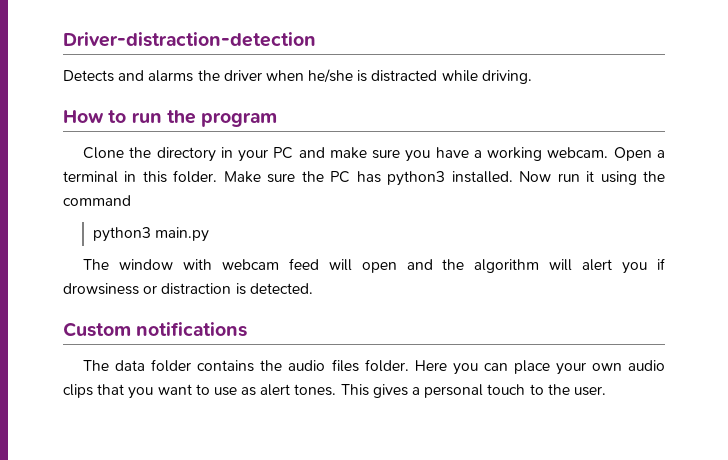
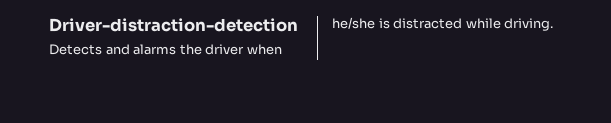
[63,110,278,127] [83,147,665,162] [63,170,666,186] [63,195,131,206] [92,227,209,242] [83,258,665,274] [63,283,313,295] [63,322,248,337] [83,359,665,375] [63,384,606,399] // How to run the program // Clone the directory in your PC and make sure you have a working webcam. Open a terminal in this folder. Make sure the PC has python3 installed. Now run it using the command // python3 main.py // The window with webcam feed will open and the algorithm will alert you if drowsiness or distraction is detected. // Custom notifications // The data folder contains the audio files folder. Here you can place your own audio clips that you want to use as alert tones. This gives a personal touch to the user. -> (554, 24) none

